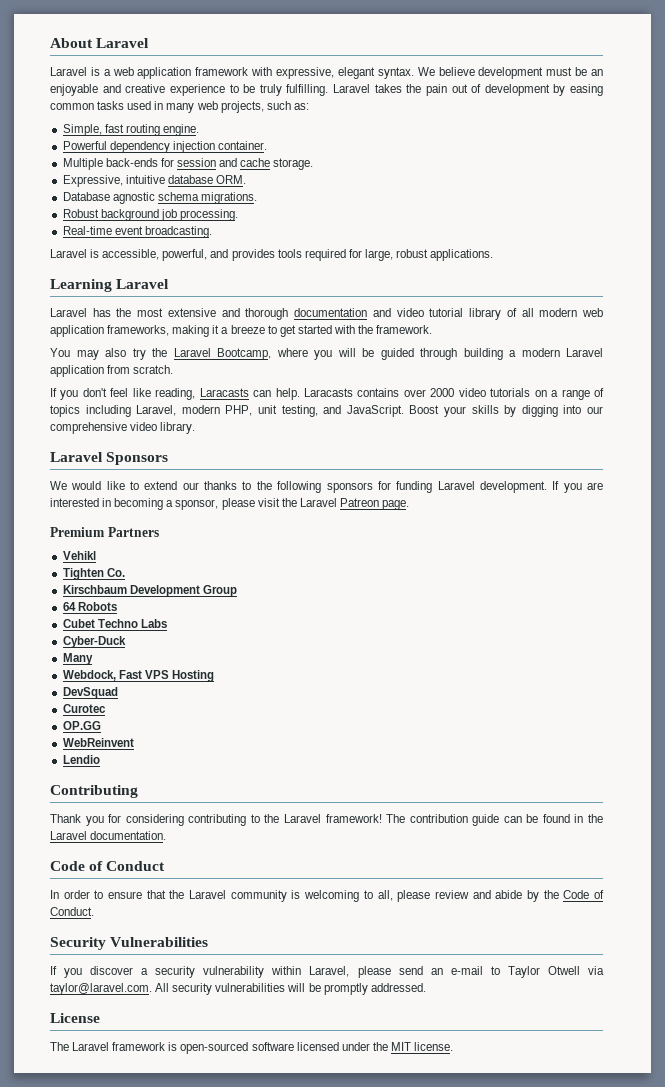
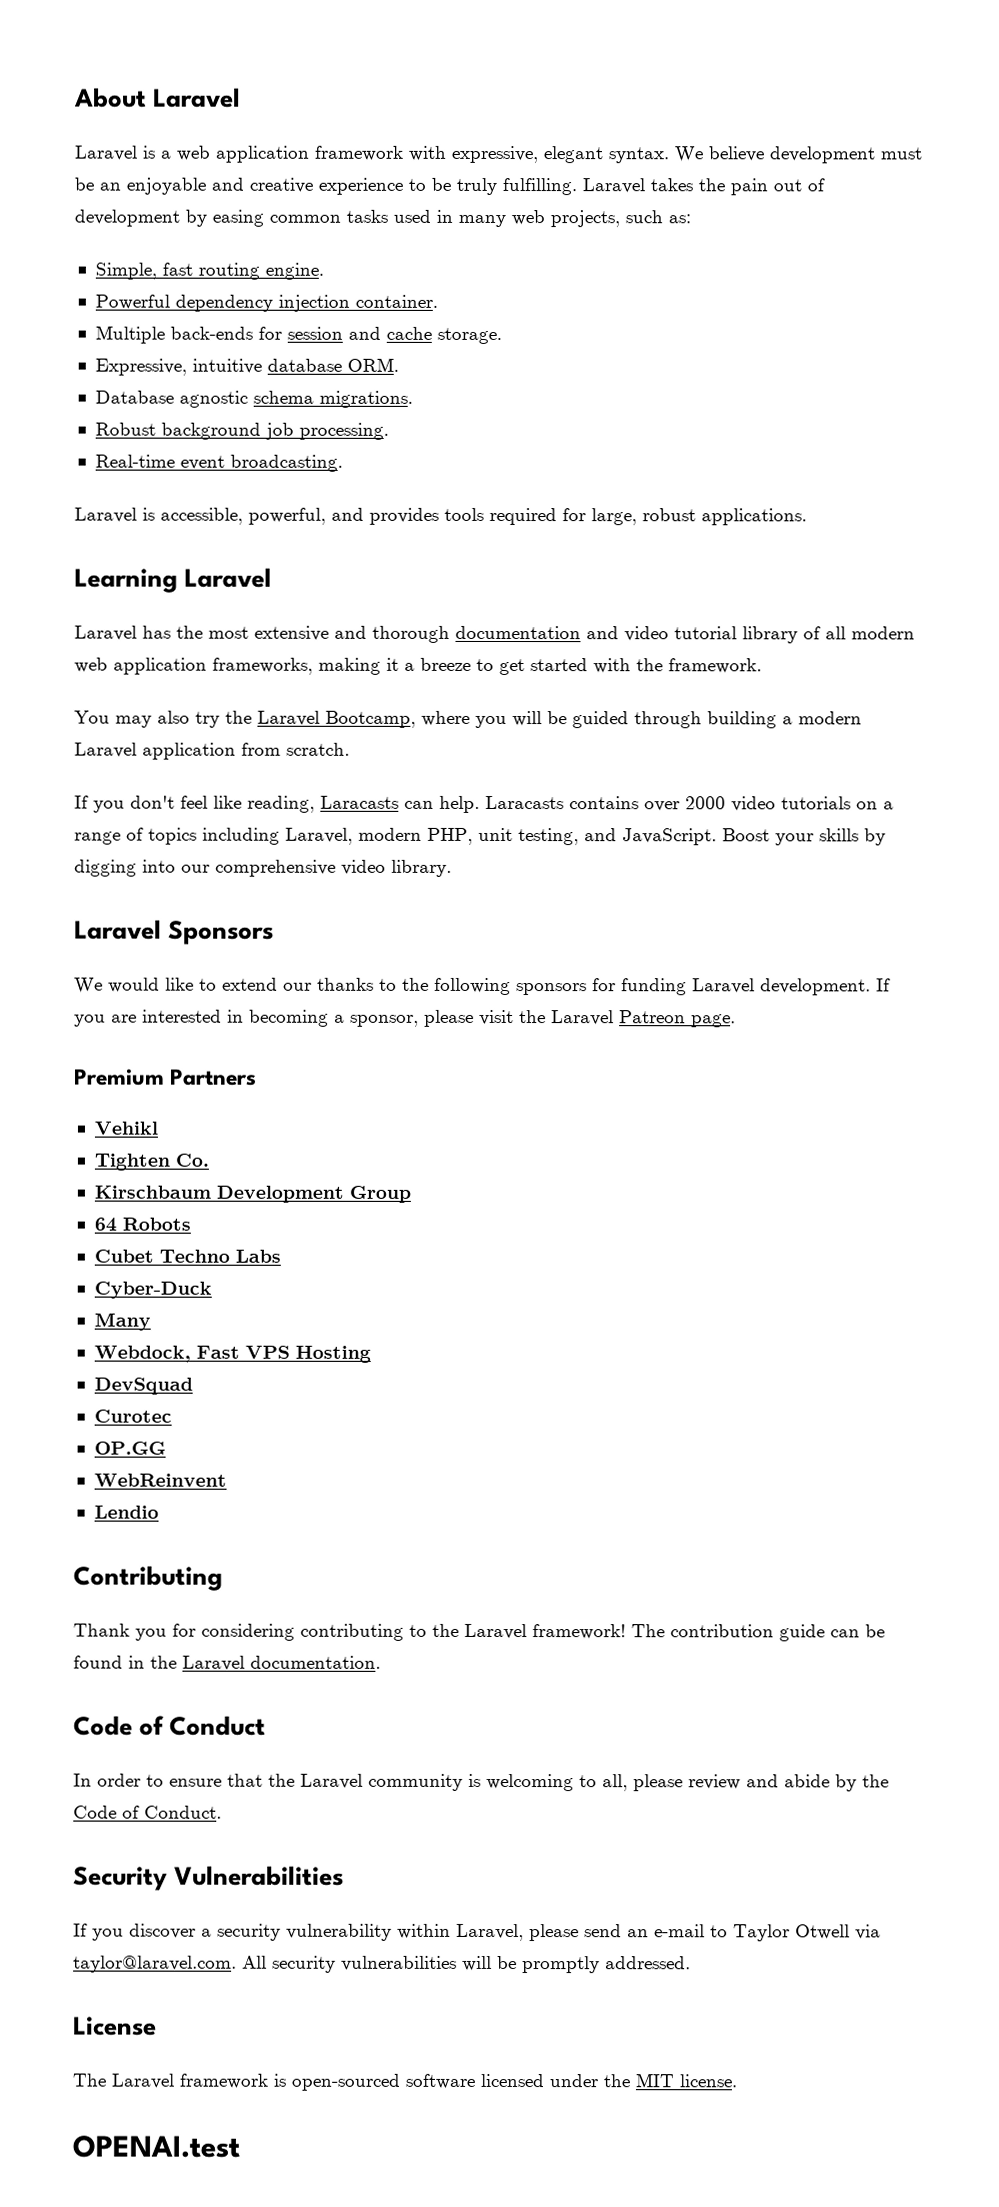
(454, 1046) none -> [72,2135,240,2158] // OPENAI.test

